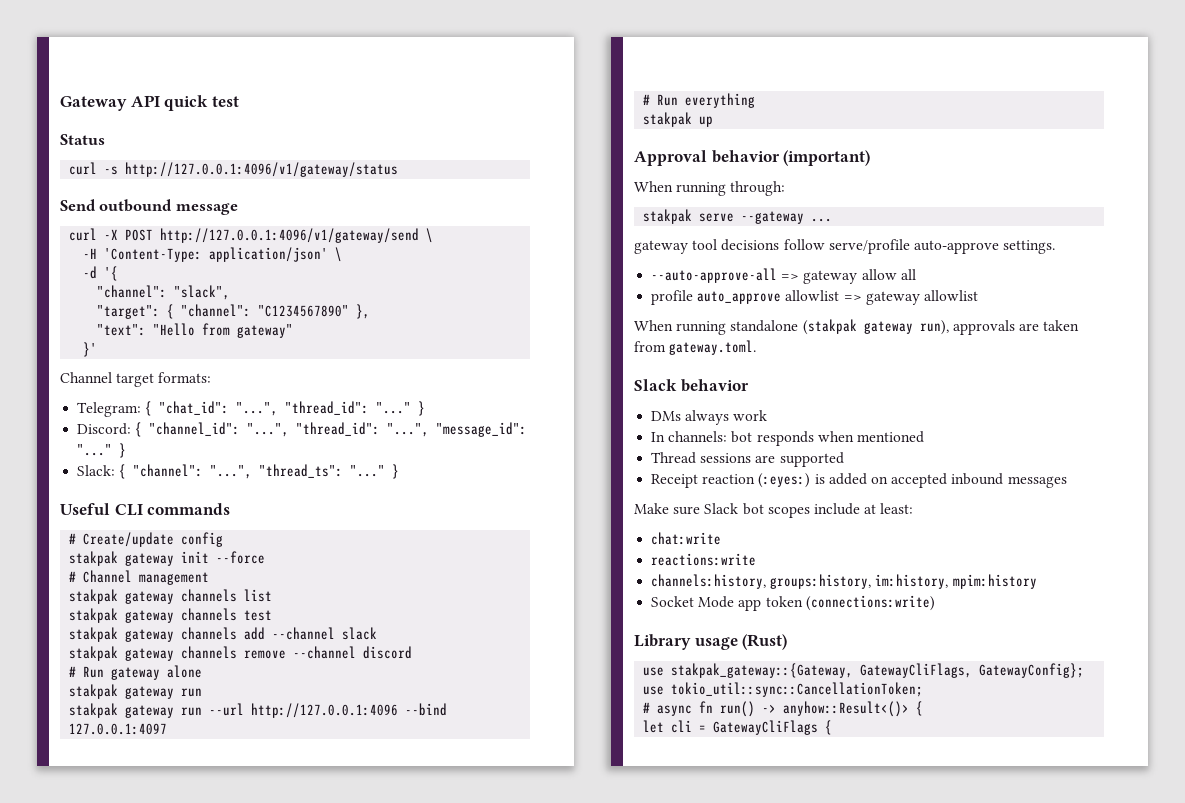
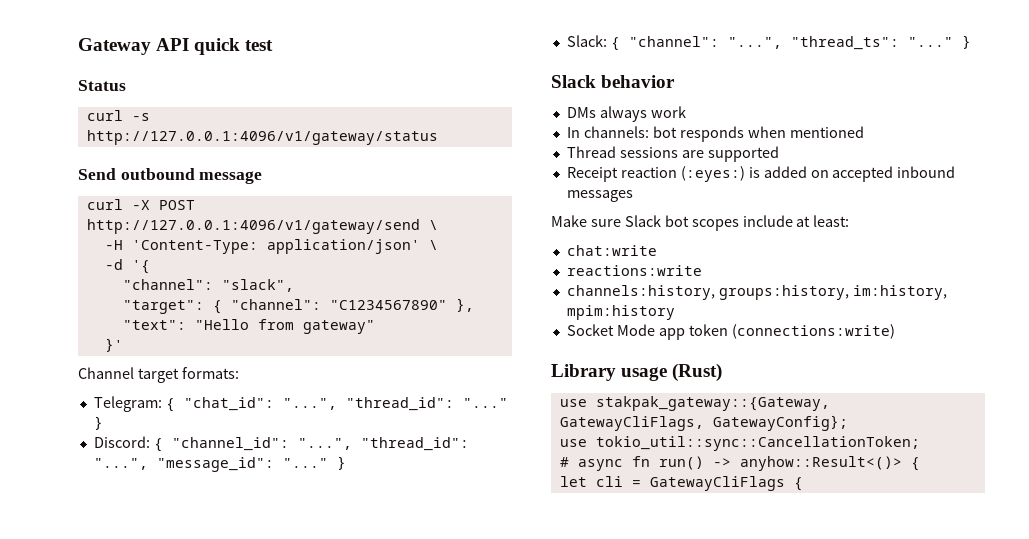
[60,503,231,516] [69,532,224,547] [69,551,266,566] [69,570,210,585] [69,589,273,604] [69,608,273,623] [69,627,378,642] [69,646,413,661] [69,665,203,680] [69,684,203,699] [69,703,448,718] [69,723,168,735] [643,93,756,108] [643,112,714,127] [634,150,871,166] [634,181,786,196] [643,209,833,224] [634,239,1056,254] [651,268,916,284] [651,290,978,305] [634,319,1080,335] [634,340,757,355] // Useful CLI commands // # Create/update config // stakpak gateway init --force // # Channel management // stakpak gateway channels list // stakpak gateway channels test // stakpak gateway channels add --channel slack // stakpak gateway channels remove --channel discord // # Run gateway alone // stakpak gateway run // stakpak gateway run --url http://127.0.0.1:4096 --bind 127.0.0.1:4097 // # Run everything // stakpak up // Approval behavior (important) // When running through: // stakpak serve --gateway ... // gateway tool decisions follow serve/profile auto-approve settings. // --auto-approve-all => gateway allow all // profile auto_approve allowlist => gateway allowlist // When running standalone (stakpak gateway run), approvals are taken from gateway.toml. -> (971, 42) none

